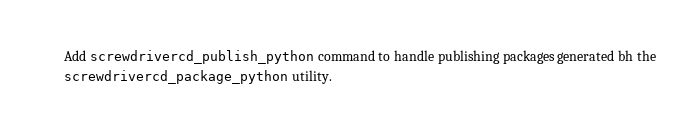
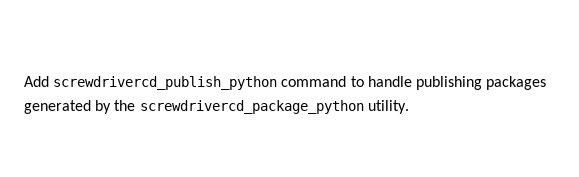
[618,50,634,61] bh -> [95,100,112,114] by

